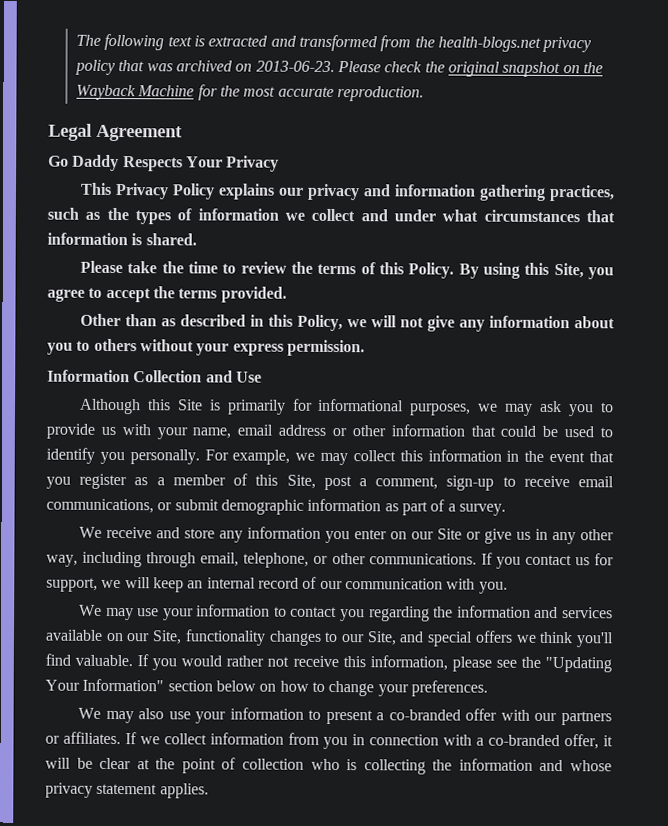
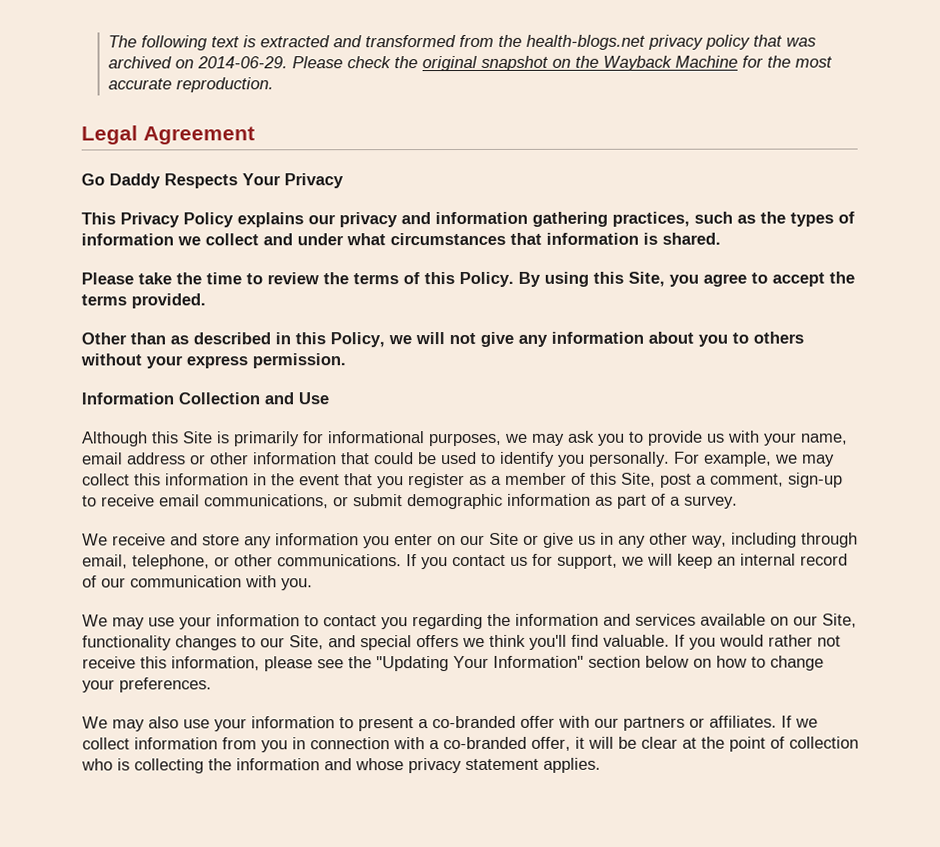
[255,60,335,72] 2013-06-23. -> [197,56,289,69] 2014-06-29.

